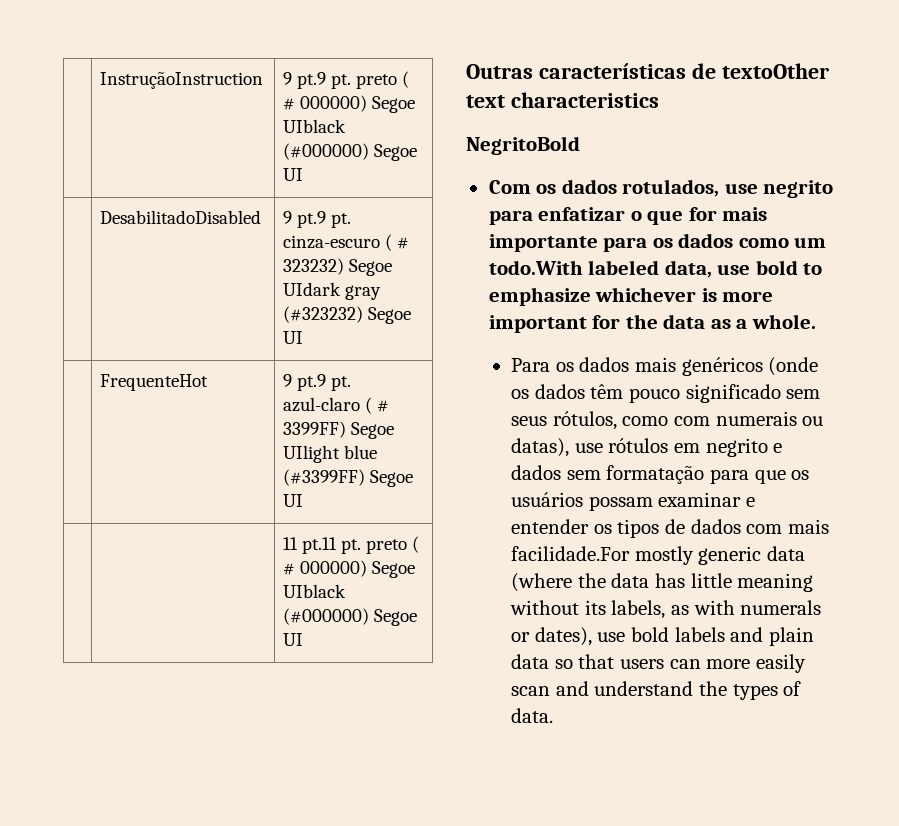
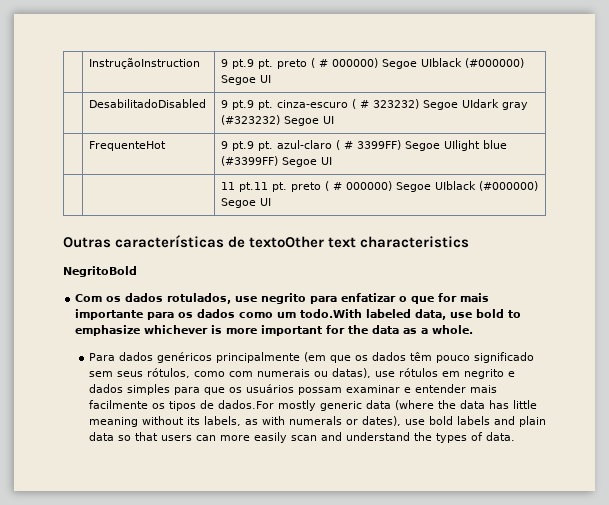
[555,357,819,376] os dados mais genéricos (onde -> [118,352,351,363] dados genéricos principalmente (em que
[566,465,705,484] sem formatação -> [126,384,170,395] simples
(590, 526) none -> [469,385,497,393] [88,400,148,409] mais facilmente
[690,519,829,534] [511,546,631,561] dados com mais facilidade.For -> [217,400,274,409] dados.For

